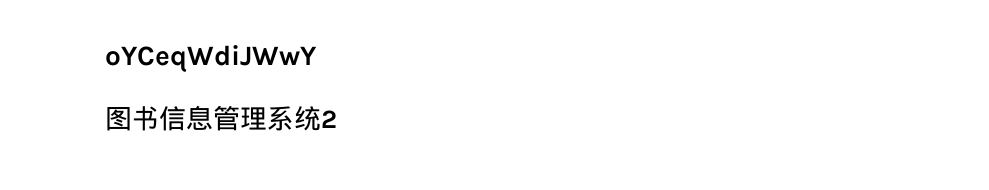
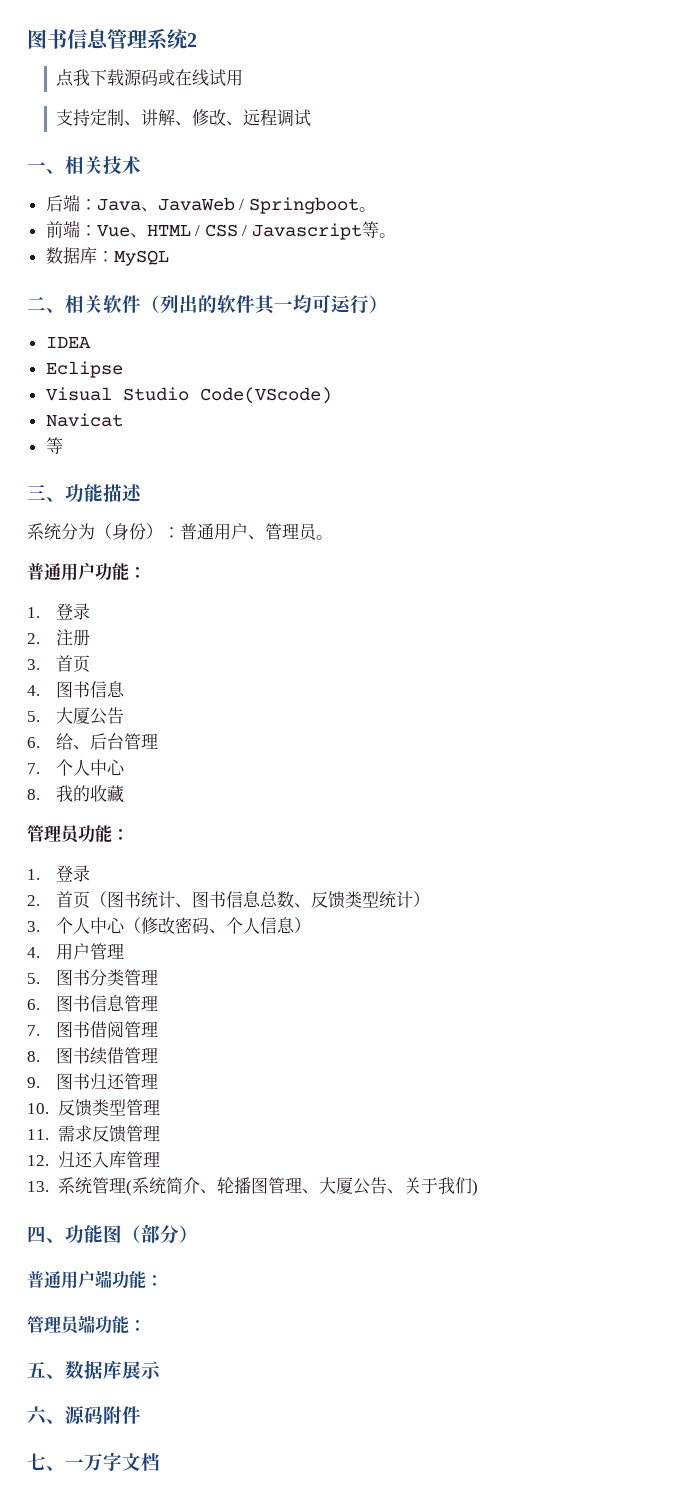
[105,45,317,73] oYCeqWdiJWwY // -> (27, 39) none
(337, 119) none -> [56,69,244,87] [56,109,312,127] [27,156,141,175] [45,194,376,214] [45,220,397,240] [45,247,169,266] [27,294,388,315] [45,337,91,348] [45,361,123,378] [45,387,332,404] [45,413,123,427] [45,437,63,454] [27,484,142,502] [27,523,333,541] [27,562,146,581] [27,603,91,620] [27,629,91,646] [27,655,91,673] [27,681,126,698] [27,707,125,725] [27,733,159,750] [27,759,126,776] [27,785,125,803] [27,825,129,844] [27,865,91,882] [27,891,431,909] [27,917,312,934] [27,943,125,960] [27,969,159,986] [27,995,159,1012] [27,1021,159,1038] [27,1047,159,1065] [27,1073,159,1090] [27,1099,160,1117] [27,1125,160,1143] [27,1151,160,1168] [27,1177,478,1196] [27,1224,198,1244] [27,1270,163,1289] [27,1315,146,1335] [27,1360,161,1379] [27,1406,141,1425] [27,1452,160,1471] // 点我下载源码或在线试用 // 支持定制、讲解、修改、远程调试 // 一、相关技术 // 后端：Java、JavaWeb / Springboot。 // 前端：Vue、HTML / CSS / Javascript等。 // 数据库：MySQL // 二、相关软件（列出的软件其一均可运行） // IDEA // Eclipse // Visual Studio Code(VScode) // Navicat // 等 // 三、功能描述 // 系统分为（身份）：普通用户、管理员。 // 普通用户功能： // 1.登录 // 2.注册 // 3.首页 // 4.图书信息 // 5.大厦公告 // 6.给、后台管理 // 7.个人中心 // 8.我的收藏 // 管理员功能： // 1.登录 // 2.首页（图书统计、图书信息总数、反馈类型统计） // 3.个人中心（修改密码、个人信息） // 4.用户管理 // 5.图书分类管理 // 6.图书信息管理 // 7.图书借阅管理 // 8.图书续借管理 // 9.图书归还管理 // 10.反馈类型管理 // 11.需求反馈管理 // 12.归还入库管理 // 13.系统管理(系统简介、轮播图管理、大厦公告、关于我们) // 四、功能图（部分） // 普通用户端功能： // 管理员端功能： // 五、数据库展示 // 六、源码附件 // 七、一万字文档

